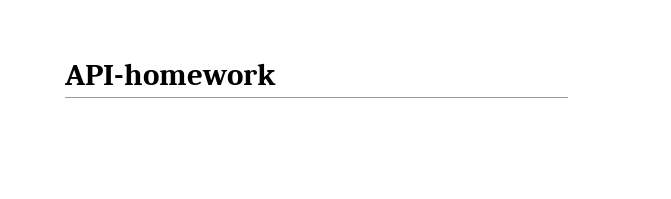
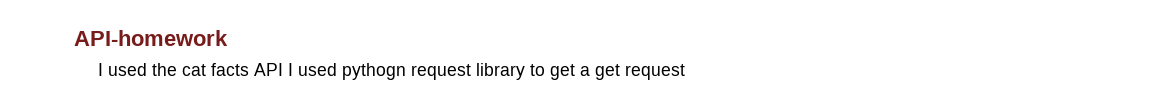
(276, 74) none -> [97,63,685,80] // I used the cat facts API I used pythogn request library to get a get request

